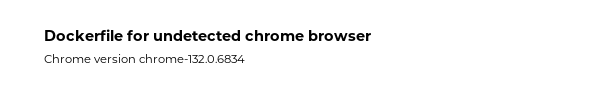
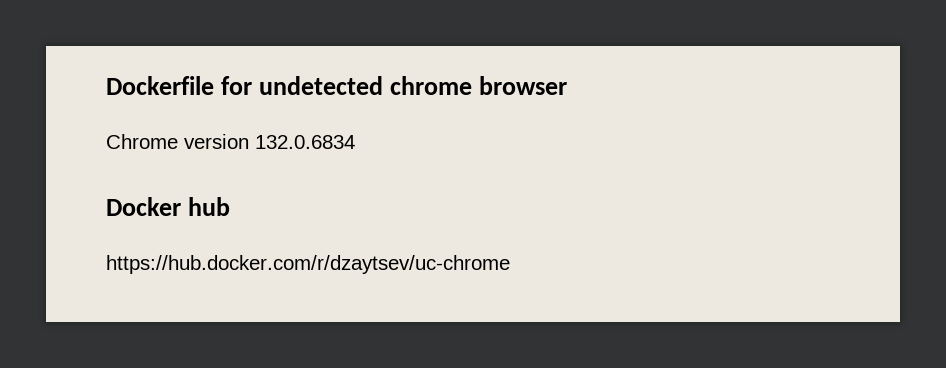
[139,54,246,63] chrome-132.0.6834 -> [255,135,355,149] [106,197,230,216] [106,255,510,274] 132.0.6834 // Docker hub // https://hub.docker.com/r/dzaytsev/uc-chrome

